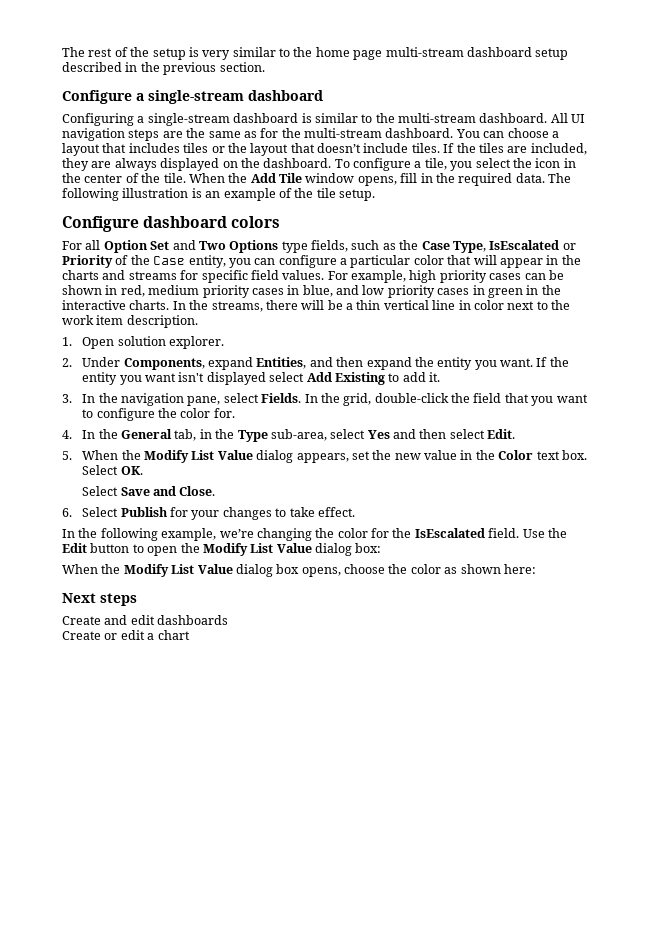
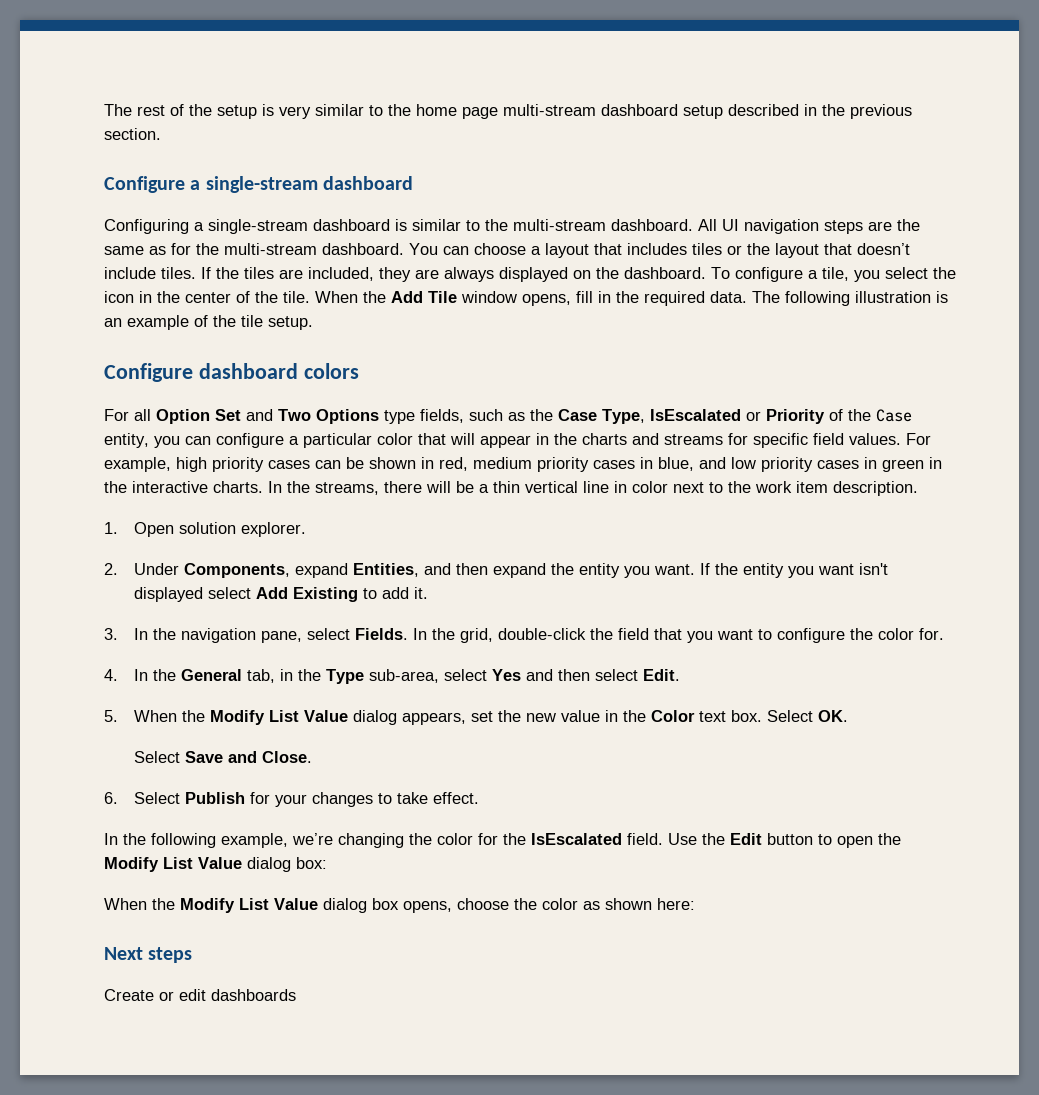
[104,615,128,625] and -> [159,991,174,1001] or
[62,630,190,640] // Create or edit a chart -> (296, 995) none

